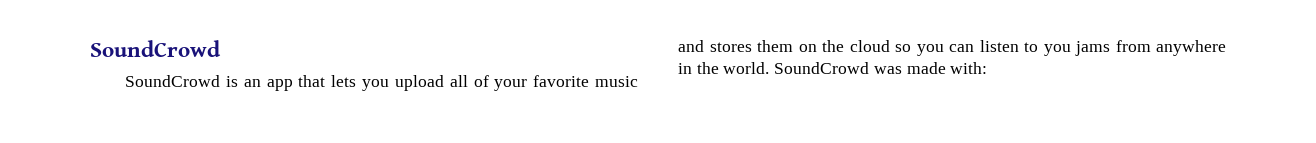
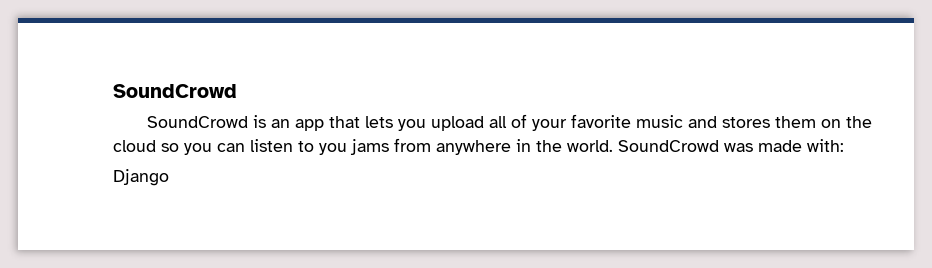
(988, 68) none -> [113,169,169,186] // Django

